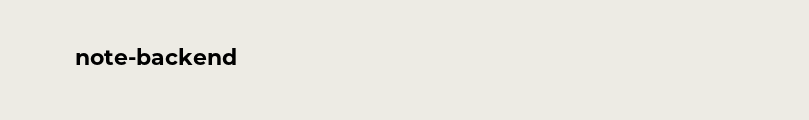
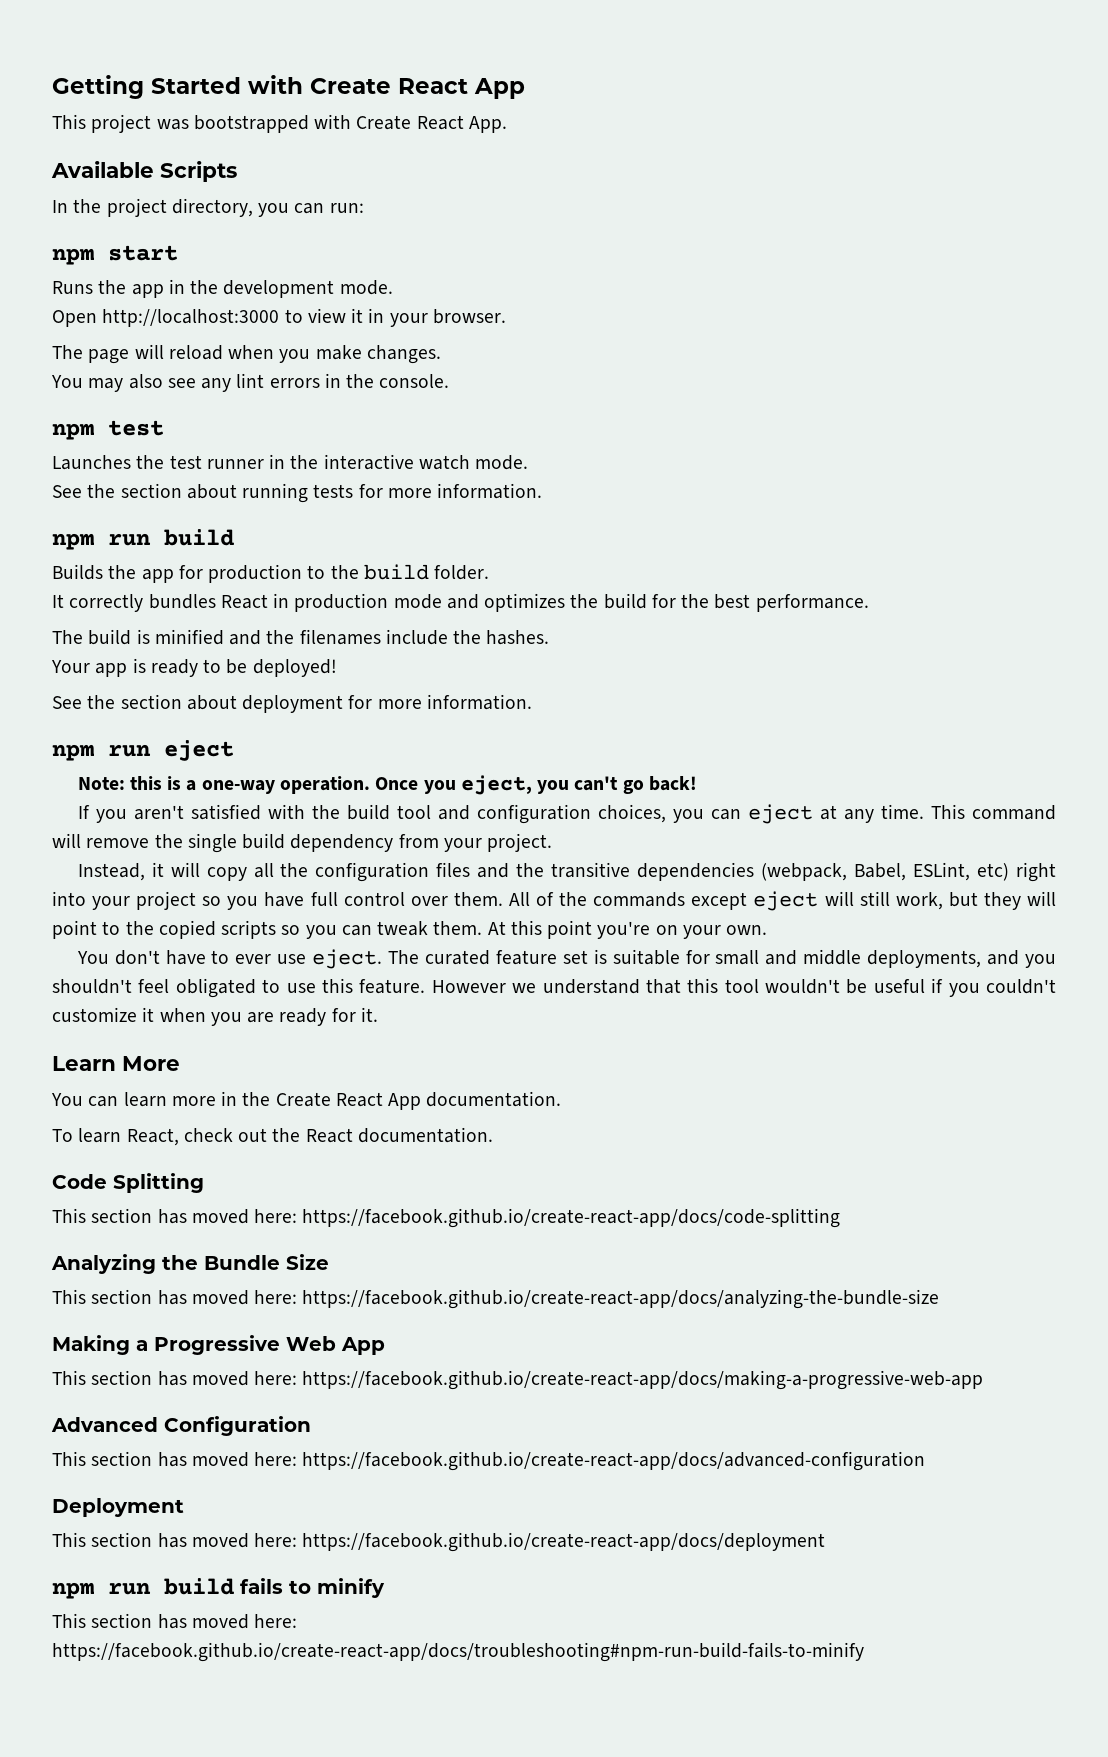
[75,48,237,65] note-backend -> [52,75,525,99] [52,114,507,133] [51,161,237,182] [52,198,364,217] [52,245,178,265] [52,279,393,298] [52,308,506,327] [52,344,441,364] [51,373,450,392] [52,420,164,440] [52,454,529,470] [52,483,543,503] [52,529,234,550] [52,564,490,583] [52,593,869,612] [52,629,550,645] [51,658,337,677] [52,694,532,713] [52,740,234,761] [77,775,697,795] [77,804,1057,824] [52,833,553,853] [77,862,1057,882] [52,891,1056,911] [52,920,768,939] [76,949,1057,969] [52,978,1057,998] [52,1007,378,1026] [52,1056,180,1071] [51,1091,562,1110] [52,1127,493,1146] [52,1173,204,1193] [52,1208,841,1228] [51,1254,329,1274] [52,1289,940,1309] [52,1335,385,1355] [52,1370,984,1390] [51,1416,311,1436] [52,1451,926,1471] [52,1498,184,1517] [52,1532,826,1552] [52,1578,385,1599] [52,1613,298,1629] [52,1642,864,1662] Getting Started with Create React App // This project was bootstrapped with Create React App. // Available Scripts // In the project directory, you can run: // npm start // Runs the app in the development mode. // Open http://localhost:3000 to view it in your browser. // The page will reload when you make changes. // You may also see any lint errors in the console. // npm test // Launches the test runner in the interactive watch mode. // See the section about running tests for more information. // npm run build // Builds the app for production to the build folder. // It correctly bundles React in production mode and optimizes the build for the best performance. // The build is minified and the filenames include the hashes. // Your app is ready to be deployed! // See the section about deployment for more information. // npm run eject // Note: this is a one-way operation. Once you eject, you can't go back! // If you aren't satisfied with the build tool and configuration choices, you can eject at any time. This command will remove the single build dependency from your project. // Instead, it will copy all the configuration files and the transitive dependencies (webpack, Babel, ESLint, etc) right into your project so you have full control over them. All of the commands except eject will still work, but they will point to the copied scripts so you can tweak them. At this point you're on your own. // You don't have to ever use eject. The curated feature set is suitable for small and middle deployments, and you shouldn't feel obligated to use this feature. However we understand that this tool wouldn't be useful if you couldn't customize it when you are ready for it. // Learn More // You can learn more in the Create React App documentation. // To learn React, check out the React documentation. // Code Splitting // This section has moved here: https://facebook.github.io/create-react-app/docs/code-splitting // Analyzing the Bundle Size // This section has moved here: https://facebook.github.io/create-react-app/docs/analyzing-the-bundle-size // Making a Progressive Web App // This section has moved here: https://facebook.github.io/create-react-app/docs/making-a-progressive-web-app // Advanced Configuration // This section has moved here: https://facebook.github.io/create-react-app/docs/advanced-configuration // Deployment // This section has moved here: https://facebook.github.io/create-react-app/docs/deployment // npm run build fails to minify // This section has moved here: https://facebook.github.io/create-react-app/docs/troubleshooting#npm-run-build-fails-to-minify

